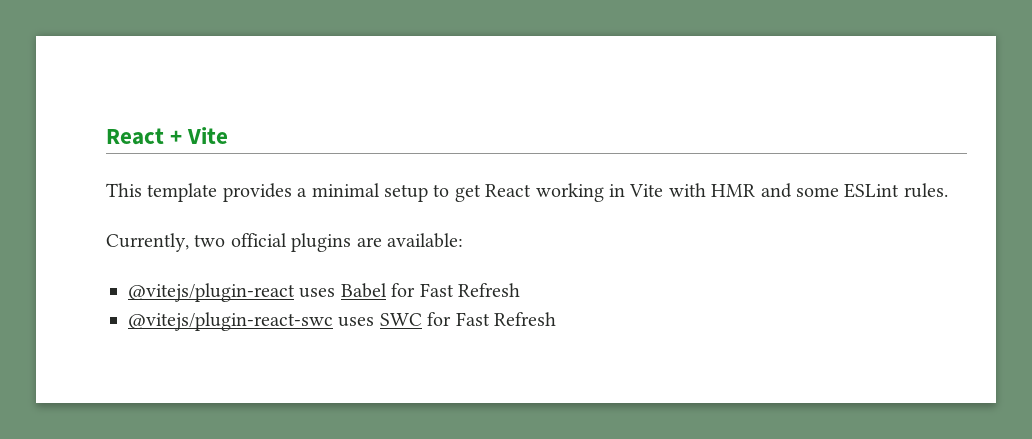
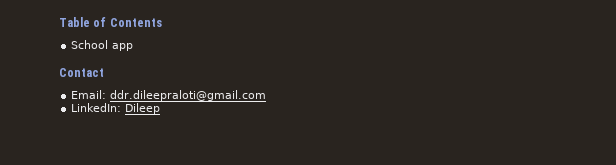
[106,127,229,145] [106,183,948,202] [106,233,463,252] [128,283,520,302] [128,312,556,331] React + Vite // This template provides a minimal setup to get React working in Vite with HMR and some ESLint rules. // Currently, two official plugins are available: // @vitejs/plugin-react uses Babel for Fast Refresh // @vitejs/plugin-react-swc uses SWC for Fast Refresh -> [59,17,162,27] [71,40,134,51] [59,68,104,77] [71,90,267,101] [71,103,161,114] Table of Contents // School app // Contact // Email: ddr.dileepraloti@gmail.com // LinkedIn: Dileep

